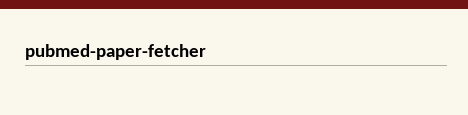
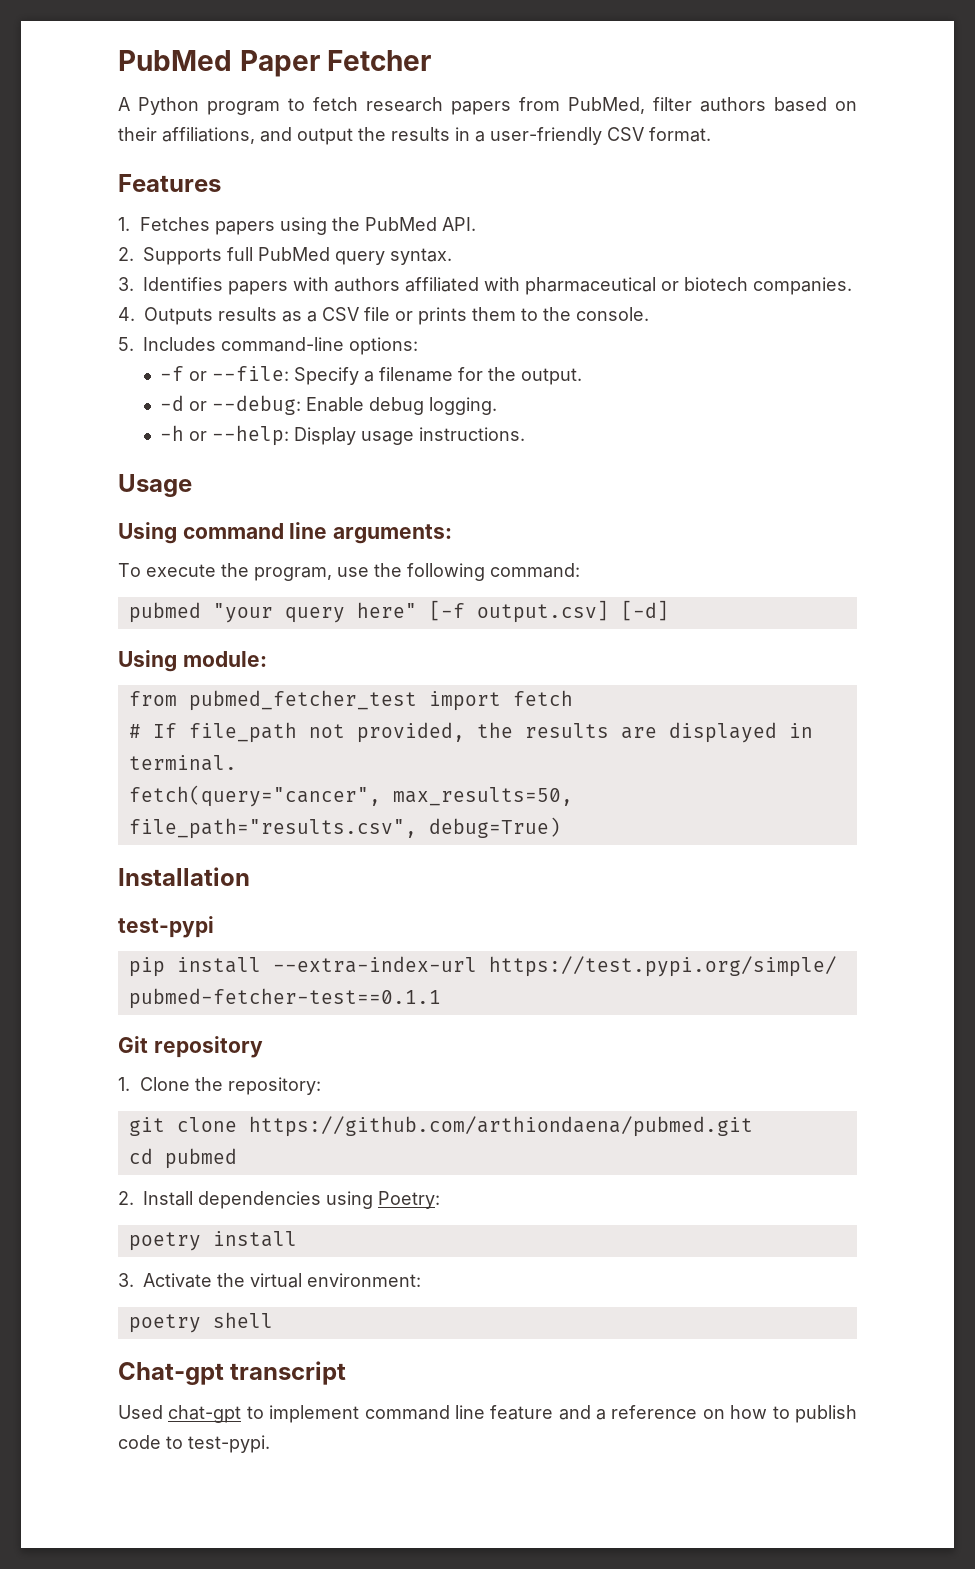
[25,44,206,60] pubmed-paper-fetcher -> [118,50,432,77] [118,97,857,115] [118,127,711,145] [118,174,221,192] [118,217,477,235] [118,247,452,265] [118,277,852,295] [118,307,649,325] [118,337,418,355] [160,366,583,385] [160,395,498,415] [160,425,526,446] [118,474,192,497] [118,522,453,544] [118,563,580,581] [128,600,669,623] [118,650,267,672] [128,690,573,711] [128,722,813,743] [128,755,237,771] [128,785,573,807] [128,817,561,839] [118,867,250,886] [118,916,214,938] [128,956,837,977] [128,988,441,1009] [118,1036,263,1058] [118,1077,322,1095] [128,1116,753,1137] [128,1148,237,1169] [118,1191,440,1209] [128,1231,297,1251] [118,1273,421,1288] [128,1312,273,1333] [118,1361,347,1385] [118,1405,857,1423] [118,1435,270,1453] PubMed Paper Fetcher // A Python program to fetch research papers from PubMed, filter authors based on their affiliations, and output the results in a user-friendly CSV format. // Features // 1. Fetches papers using the PubMed API. // 2. Supports full PubMed query syntax. // 3. Identifies papers with authors affiliated with pharmaceutical or biotech companies. // 4. Outputs results as a CSV file or prints them to the console. // 5. Includes command-line options: // -f or --file: Specify a filename for the output. // -d or --debug: Enable debug logging. // -h or --help: Display usage instructions. // Usage // Using command line arguments: // To execute the program, use the following command: // pubmed "your query here" [-f output.csv] [-d] // Using module: // from pubmed_fetcher_test import fetch // # If file_path not provided, the results are displayed in terminal. // fetch(query="cancer", max_results=50, file_path="results.csv", debug=True) // Installation // test-pypi // pip install --extra-index-url https://test.pypi.org/simple/ pubmed-fetcher-test==0.1.1 // Git repository // 1. Clone the repository: // git clone https://github.com/arthiondaena/pubmed.git // cd pubmed // 2. Install dependencies using Poetry: // poetry install // 3. Activate the virtual environment: // poetry shell // Chat-gpt transcript // Used chat-gpt to implement command line feature and a reference on how to publish code to test-pypi.

